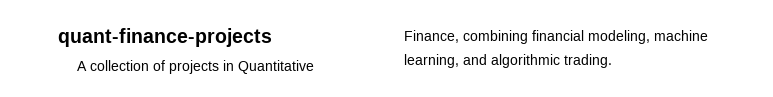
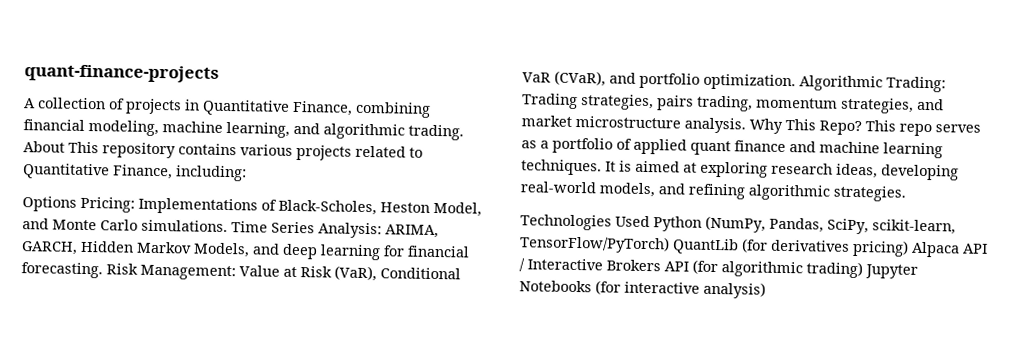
(612, 61) none -> [23,141,423,161] [22,163,247,182] [22,196,482,217] [22,218,439,239] [21,240,470,261] [21,262,461,282] [522,70,946,93] [522,93,944,114] [521,115,981,137] [521,137,943,159] [521,159,959,181] [520,181,906,202] [520,214,956,235] [519,235,988,258] [519,258,918,279] [519,280,766,299] About This repository contains various projects related to Quantitative Finance, including: // Options Pricing: Implementations of Black-Scholes, Heston Model, and Monte Carlo simulations. Time Series Analysis: ARIMA, GARCH, Hidden Markov Models, and deep learning for financial forecasting. Risk Management: Value at Risk (VaR), Conditional VaR (CVaR), and portfolio optimization. Algorithmic Trading: Trading strategies, pairs trading, momentum strategies, and market microstructure analysis. Why This Repo? This repo serves as a portfolio of applied quant finance and machine learning techniques. It is aimed at exploring research ideas, developing real-world models, and refining algorithmic strategies. // Technologies Used Python (NumPy, Pandas, SciPy, scikit-learn, TensorFlow/PyTorch) QuantLib (for derivatives pricing) Alpaca API / Interactive Brokers API (for algorithmic trading) Jupyter Notebooks (for interactive analysis)

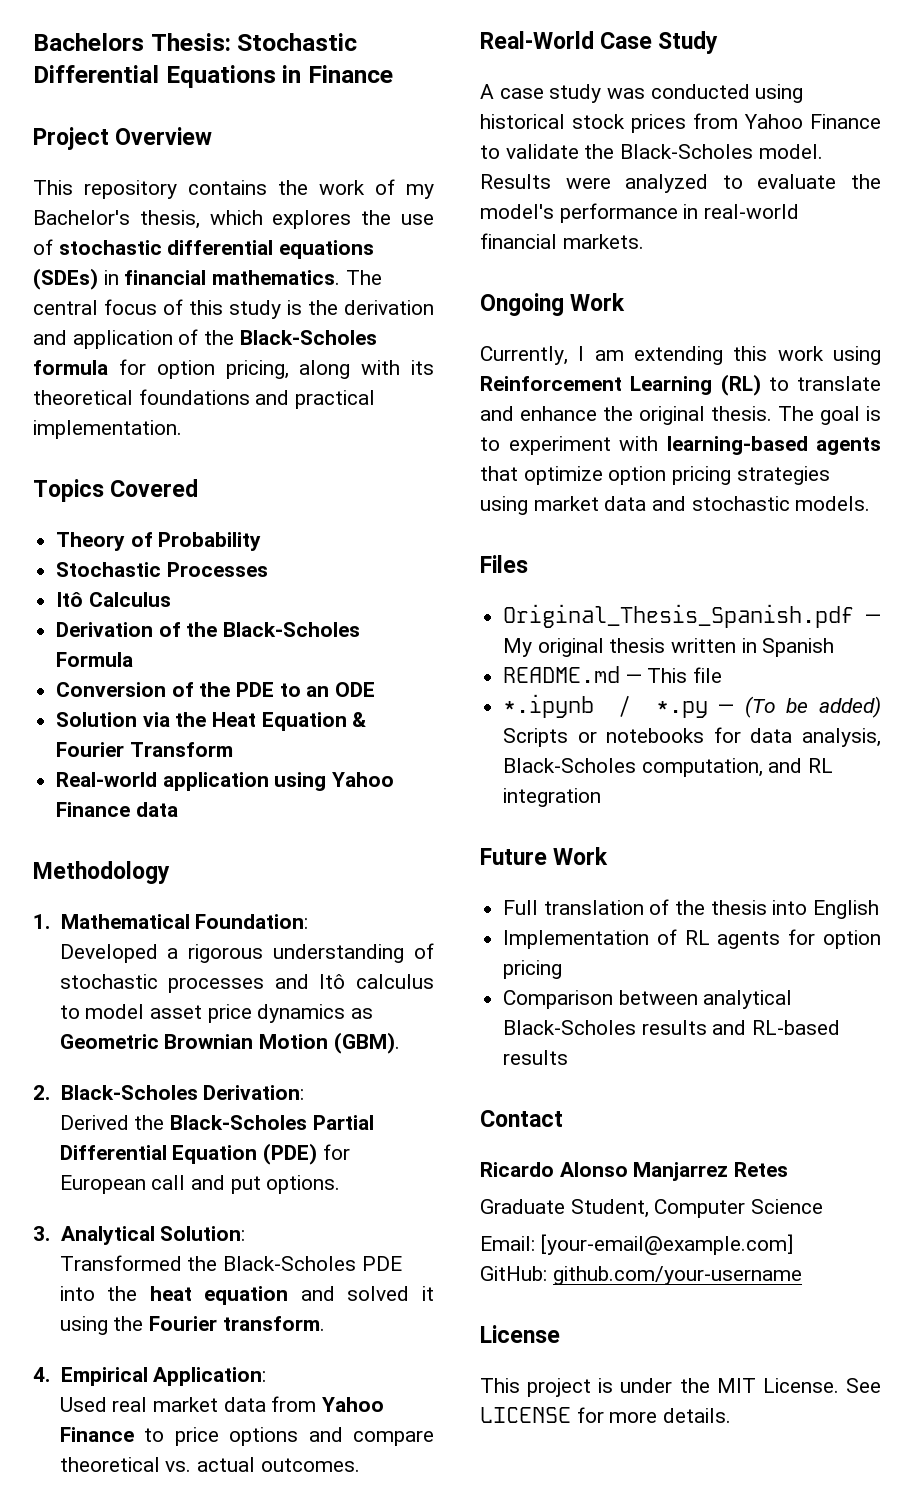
[24,64,219,83] [23,97,431,118] [23,119,464,141] [23,141,423,161] [22,163,247,182] [22,196,482,217] [22,218,439,239] [21,240,470,261] [21,262,461,282] [522,70,946,93] [522,93,944,114] [521,115,981,137] [521,137,943,159] [521,159,959,181] [520,181,906,202] [520,214,956,235] [519,235,988,258] [519,258,918,279] [519,280,766,299] quant-finance-projects // A collection of projects in Quantitative Finance, combining financial modeling, machine learning, and algorithmic trading. About This repository contains various projects related to Quantitative Finance, including: // Options Pricing: Implementations of Black-Scholes, Heston Model, and Monte Carlo simulations. Time Series Analysis: ARIMA, GARCH, Hidden Markov Models, and deep learning for financial forecasting. Risk Management: Value at Risk (VaR), Conditional VaR (CVaR), and portfolio optimization. Algorithmic Trading: Trading strategies, pairs trading, momentum strategies, and market microstructure analysis. Why This Repo? This repo serves as a portfolio of applied quant finance and machine learning techniques. It is aimed at exploring research ideas, developing real-world models, and refining algorithmic strategies. // Technologies Used Python (NumPy, Pandas, SciPy, scikit-learn, TensorFlow/PyTorch) QuantLib (for derivatives pricing) Alpaca API / Interactive Brokers API (for algorithmic trading) Jupyter Notebooks (for interactive analysis) -> [33,33,358,51] [33,65,393,88] [33,127,213,150] [33,179,434,199] [33,210,434,229] [33,239,375,259] [33,268,382,290] [33,299,434,319] [33,329,377,349] [33,359,434,379] [33,389,376,409] [33,420,182,439] [33,479,199,502] [56,532,262,551] [56,562,268,577] [56,592,171,607] [56,622,361,637] [56,652,134,667] [56,682,376,697] [56,712,367,731] [56,742,233,757] [56,772,395,791] [56,802,178,817] [33,861,170,884] [33,914,309,929] [59,943,434,963] [59,974,434,993] [59,1004,373,1023] [59,1032,400,1054] [33,1085,305,1100] [59,1115,374,1130] [59,1143,350,1165] [59,1175,341,1194] [33,1226,246,1245] [59,1255,402,1271] [59,1286,434,1305] [59,1316,325,1335] [33,1367,267,1386] [59,1396,384,1412] [59,1427,434,1446] [59,1457,360,1472] [480,31,719,54] [480,84,804,103] [480,113,881,133] [480,144,823,159] [480,174,881,193] [480,203,800,223] [480,233,644,249] [480,293,626,316] [480,346,881,365] [480,374,881,396] [480,406,881,425] [480,436,881,455] [480,466,830,485] [480,496,871,515] [480,555,528,573] [503,604,881,628] [503,638,835,657] [503,666,723,683] [503,694,881,718] [503,727,881,747] [503,758,834,777] [503,788,602,807] [480,847,609,865] [503,899,880,919] [503,929,881,949] [503,960,563,979] [503,990,793,1009] [503,1020,841,1035] [503,1050,569,1065] [480,1110,563,1127] [480,1162,789,1181] [480,1199,824,1218] [480,1234,793,1255] [480,1266,802,1285] [480,1325,560,1343] [480,1378,881,1397] [480,1407,732,1423] Bachelors Thesis: Stochastic Differential Equations in Finance // Project Overview // This repository contains the work of my Bachelor's thesis, which explores the use of stochastic differential equations (SDEs) in financial mathematics. The central focus of this study is the derivation and application of the Black-Scholes formula for option pricing, along with its theoretical foundations and practical implementation. // Topics Covered // Theory of Probability // Stochastic Processes // Itô Calculus // Derivation of the Black-Scholes Formula // Conversion of the PDE to an ODE // Solution via the Heat Equation & Fourier Transform // Real-world application using Yahoo Finance data // Methodology // 1. Mathematical Foundation: // Developed a rigorous understanding of stochastic processes and Itô calculus to model asset price dynamics as Geometric Brownian Motion (GBM). // 2. Black-Scholes Derivation: // Derived the Black-Scholes Partial Differential Equation (PDE) for European call and put options. // 3. Analytical Solution: // Transformed the Black-Scholes PDE into the heat equation and solved it using the Fourier transform. // 4. Empirical Application: // Used real market data from Yahoo Finance to price options and compare theoretical vs. actual outcomes. // Real-World Case Study // A case study was conducted using historical stock prices from Yahoo Finance to validate the Black-Scholes model. Results were analyzed to evaluate the model's performance in real-world financial markets. // Ongoing Work // Currently, I am extending this work using Reinforcement Learning (RL) to translate and enhance the original thesis. The goal is to experiment with learning-based agents that optimize option pricing strategies using market data and stochastic models. // Files // Original_Thesis_Spanish.pdf — My original thesis written in Spanish // README.md — This file // *.ipynb / *.py — (To be added) Scripts or notebooks for data analysis, Black-Scholes computation, and RL integration // Future Work // Full translation of the thesis into English // Implementation of RL agents for option pricing // Comparison between analytical Black-Scholes results and RL-based results // Contact // Ricardo Alonso Manjarrez Retes // Graduate Student, Computer Science // Email: [your-email@example.com] // GitHub: github.com/your-username // License // This project is under the MIT License. See LICENSE for more details.

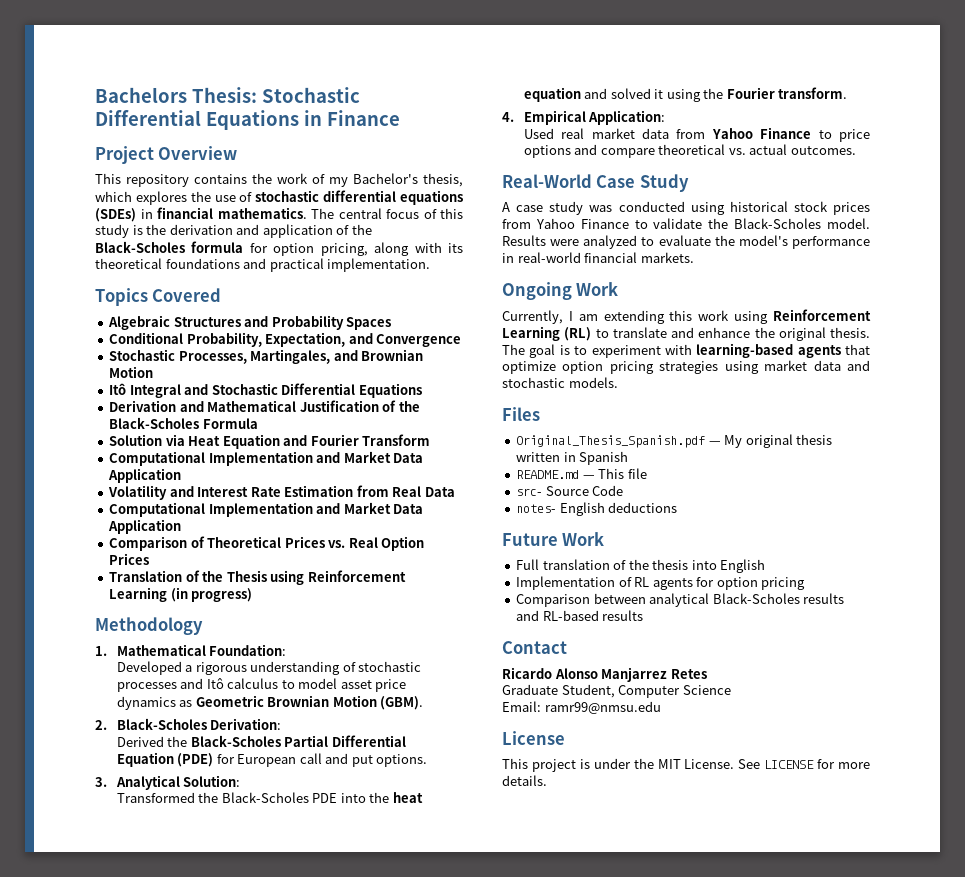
[56,532,262,551] [56,562,268,577] [56,592,171,607] [56,622,361,637] [56,652,134,667] [56,682,376,697] Theory of Probability // Stochastic Processes // Itô Calculus // Derivation of the Black-Scholes Formula // Conversion of the PDE to an ODE -> [108,315,392,330] [109,332,462,347] [109,349,424,364] [109,366,154,378] [109,383,422,398] [109,400,420,412] [109,417,258,429] Algebraic Structures and Probability Spaces // Conditional Probability, Expectation, and Convergence // Stochastic Processes, Martingales, and Brownian Motion // Itô Integral and Stochastic Differential Equations // Derivation and Mathematical Justification of the Black-Scholes Formula
[175,712,207,727] the -> (185, 440) none
[352,712,367,727] & -> [283,435,308,446] and
[56,772,395,791] [56,802,178,817] Real-world application using Yahoo Finance data -> [109,451,424,466] [108,468,182,483] [108,485,455,500] [109,502,424,517] [108,519,182,534] [109,536,425,551] [109,553,150,565] [109,570,406,585] [109,587,253,602] Computational Implementation and Market Data Application // Volatility and Interest Rate Estimation from Real Data // Computational Implementation and Market Data Application // Comparison of Theoretical Prices vs. Real Option Prices // Translation of the Thesis using Reinforcement Learning (in progress)
[503,694,881,718] [503,727,881,747] [503,758,834,777] [503,788,602,807] *.ipynb / *.py — (To be added) Scripts or notebooks for data analysis, Black-Scholes computation, and RL integration -> [516,485,624,496] [516,502,678,516] src- Source Code // notes- English deductions
[540,1234,793,1255] [480,1266,802,1285] [your-email@example.com] // GitHub: github.com/your-username -> [544,701,661,714] ramr99@nmsu.edu

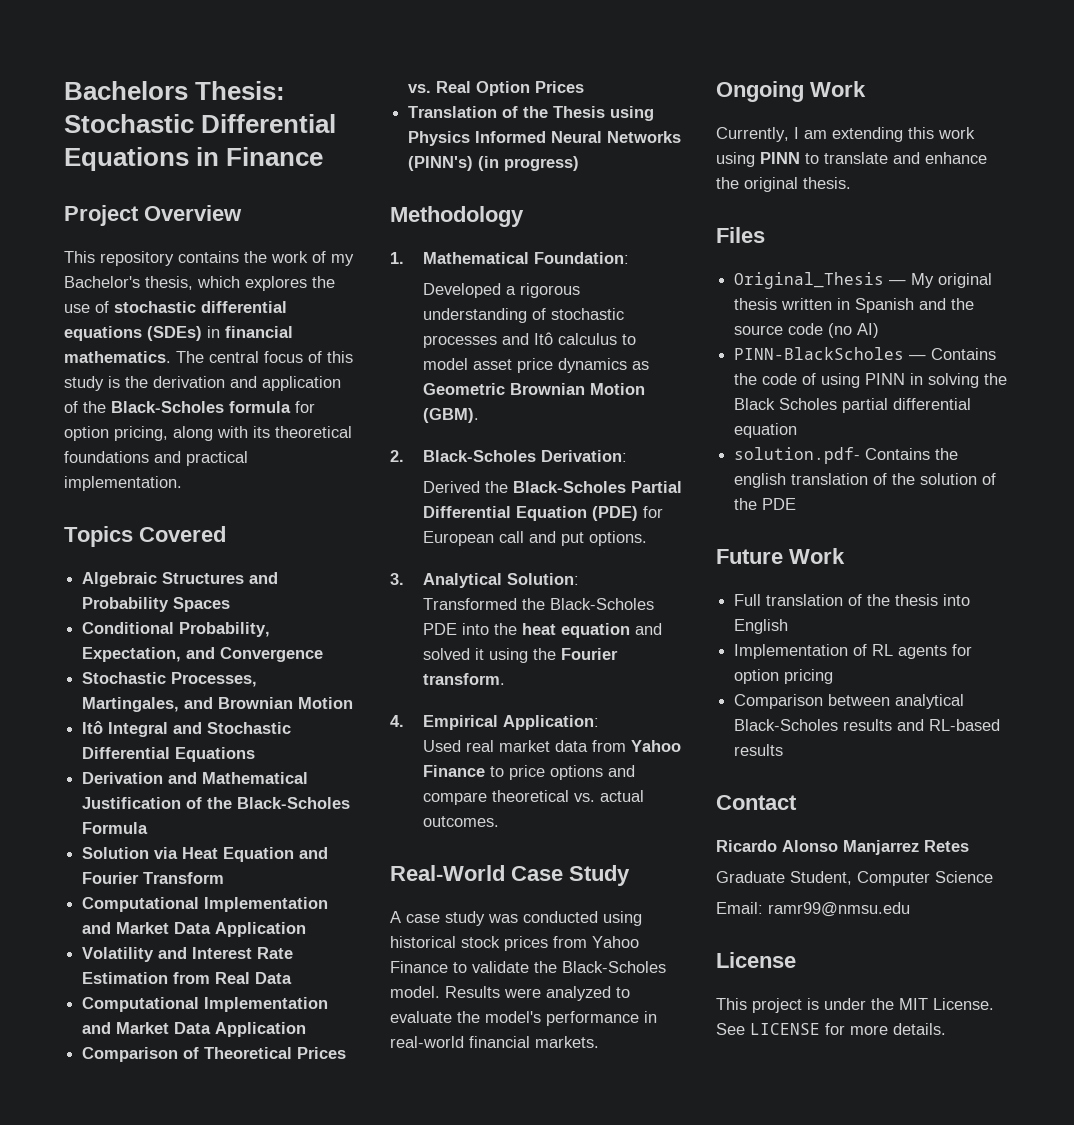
[307,570,406,582] [109,587,168,602] Reinforcement Learning -> [408,131,682,146] [408,156,474,171] Physics Informed Neural Networks (PINN's)
[773,309,871,321] [502,326,592,341] Reinforcement Learning (RL) -> [760,152,800,164] PINN
[502,343,870,358] [502,360,870,374] [502,377,618,388] The goal is to experiment with learning-based agents that optimize option pricing strategies using market data and stochastic models. -> (851, 183) none
[516,435,706,448] Original_Thesis_Spanish.pdf -> [734,272,885,289] Original_Thesis
[516,468,647,479] [516,485,624,496] [516,502,678,516] // README.md — This file // src- Source Code // notes- English deductions -> [919,298,975,310] [734,323,880,338] [734,347,997,360] [734,373,1008,388] [734,398,972,413] [734,423,798,438] [734,447,959,464] [734,473,997,488] [734,498,797,510] and the source code (no AI) // PINN-BlackScholes — Contains the code of using PINN in solving the Black Scholes partial differential equation // solution.pdf- Contains the english translation of the solution of the PDE

